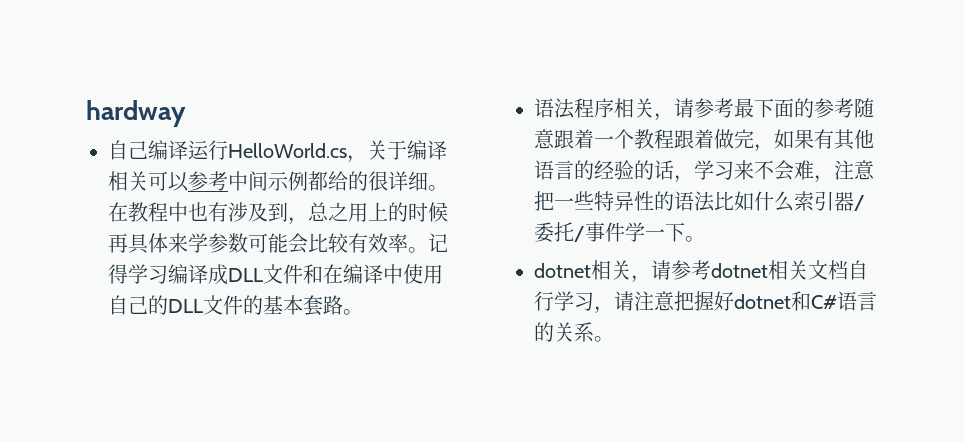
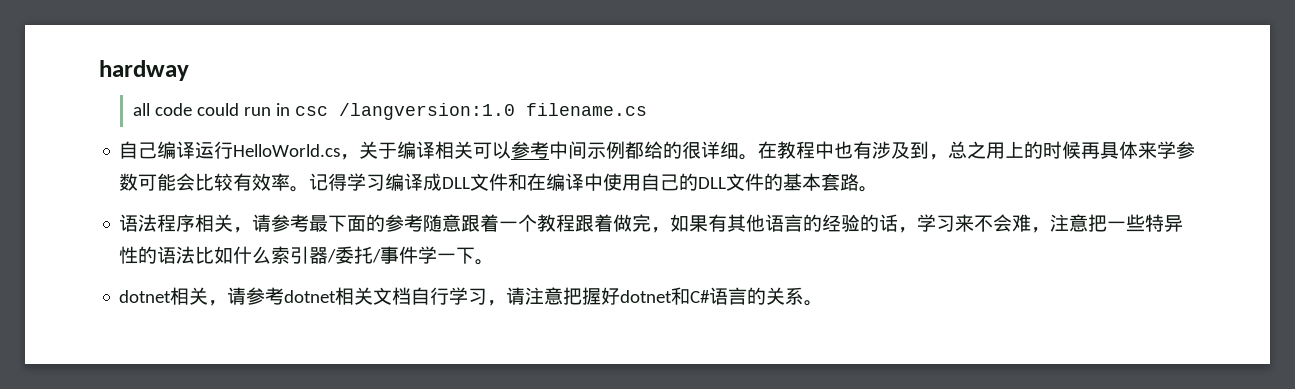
(186, 113) none -> [133,103,648,120] // all code could run in csc /langversion:1.0 filename.cs

